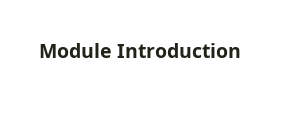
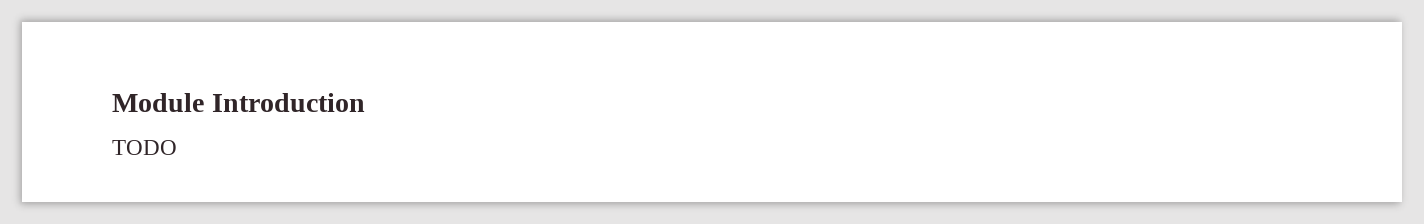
(242, 50) none -> [112,140,177,155] // TODO

